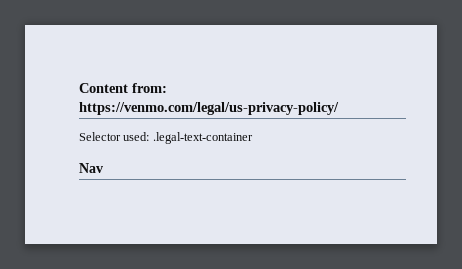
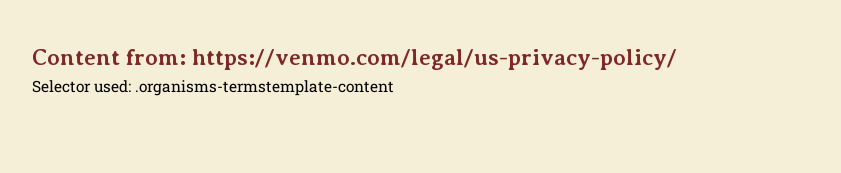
[152,132,253,144] [79,163,103,173] .legal-text-container // Nav -> [135,80,395,96] .organisms-termstemplate-content

